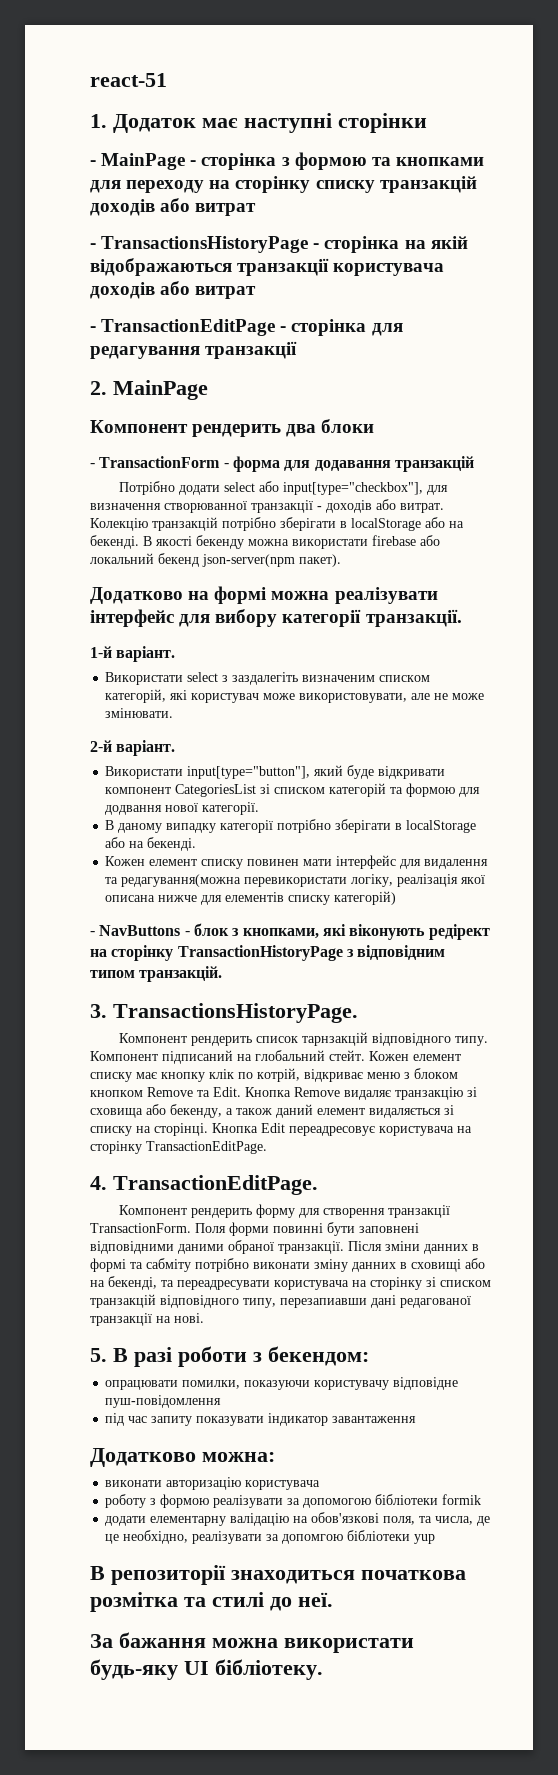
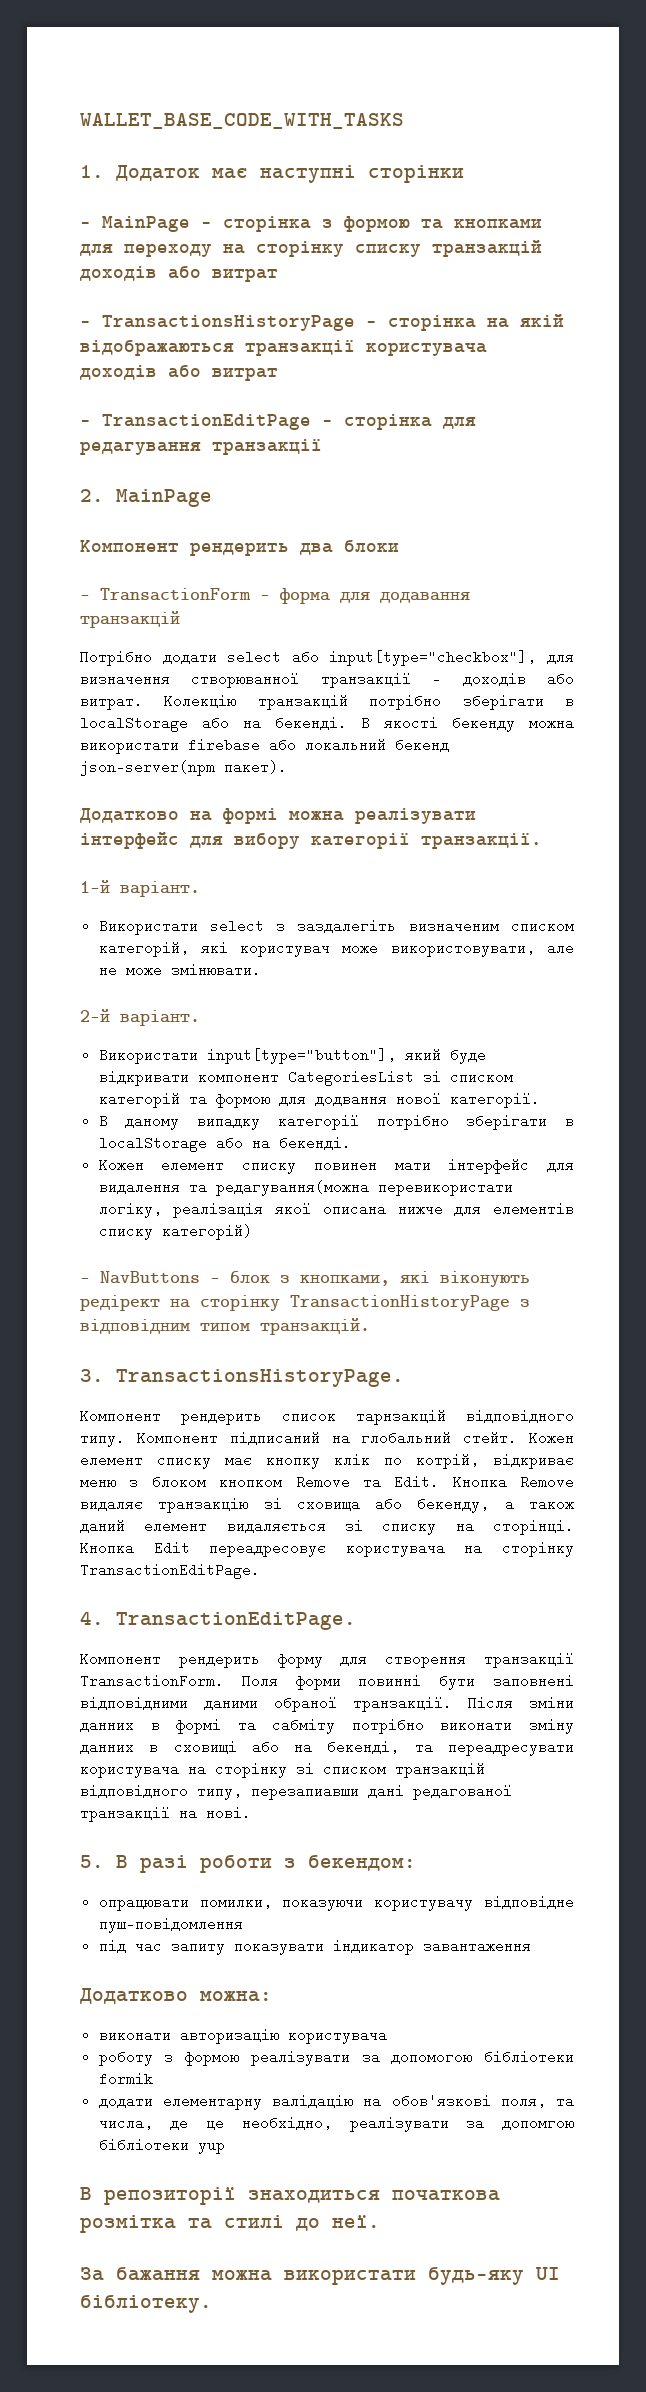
[90,73,167,87] react-51 -> [80,113,404,129] WALLET_BASE_CODE_WITH_TASKS

